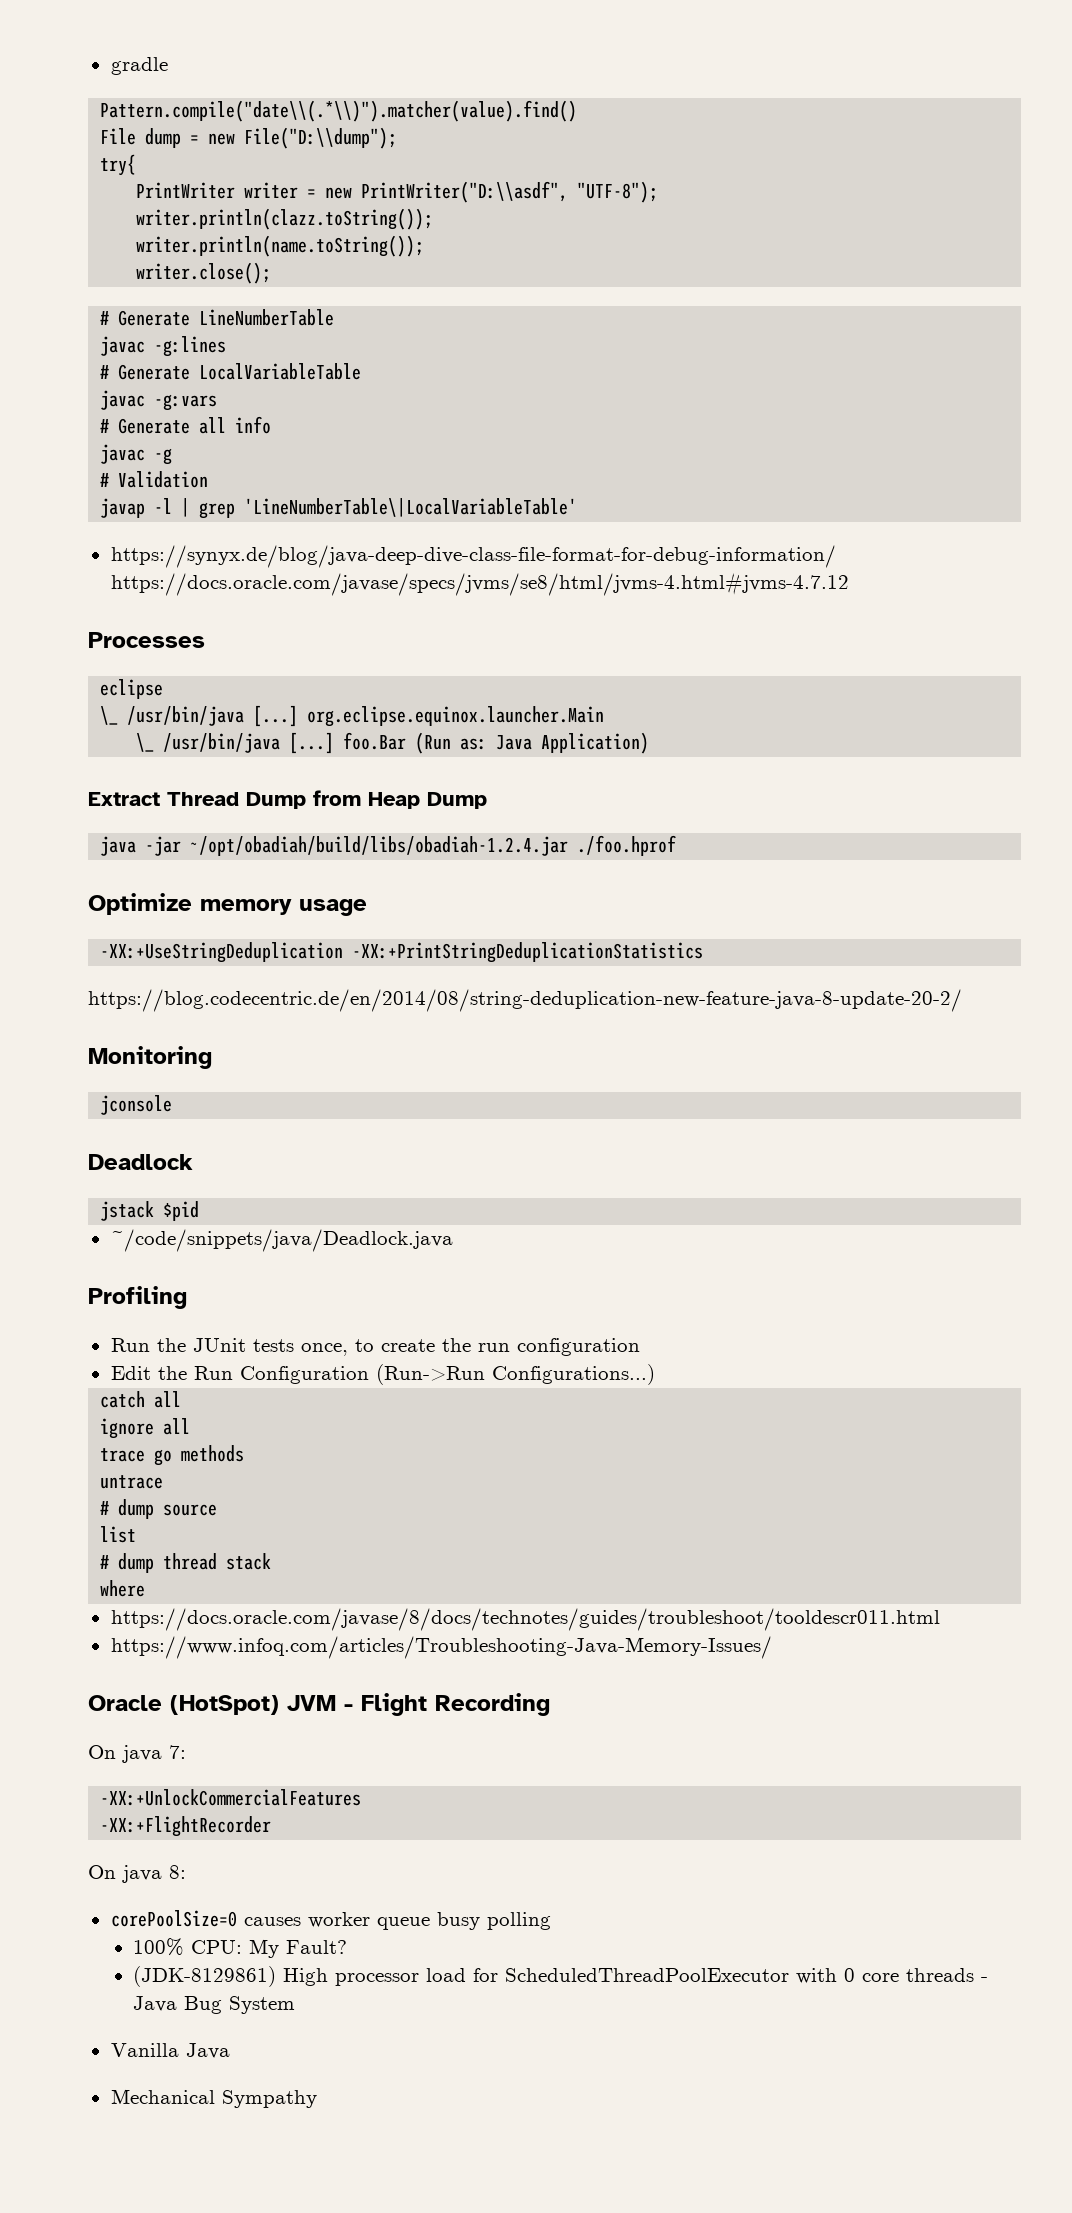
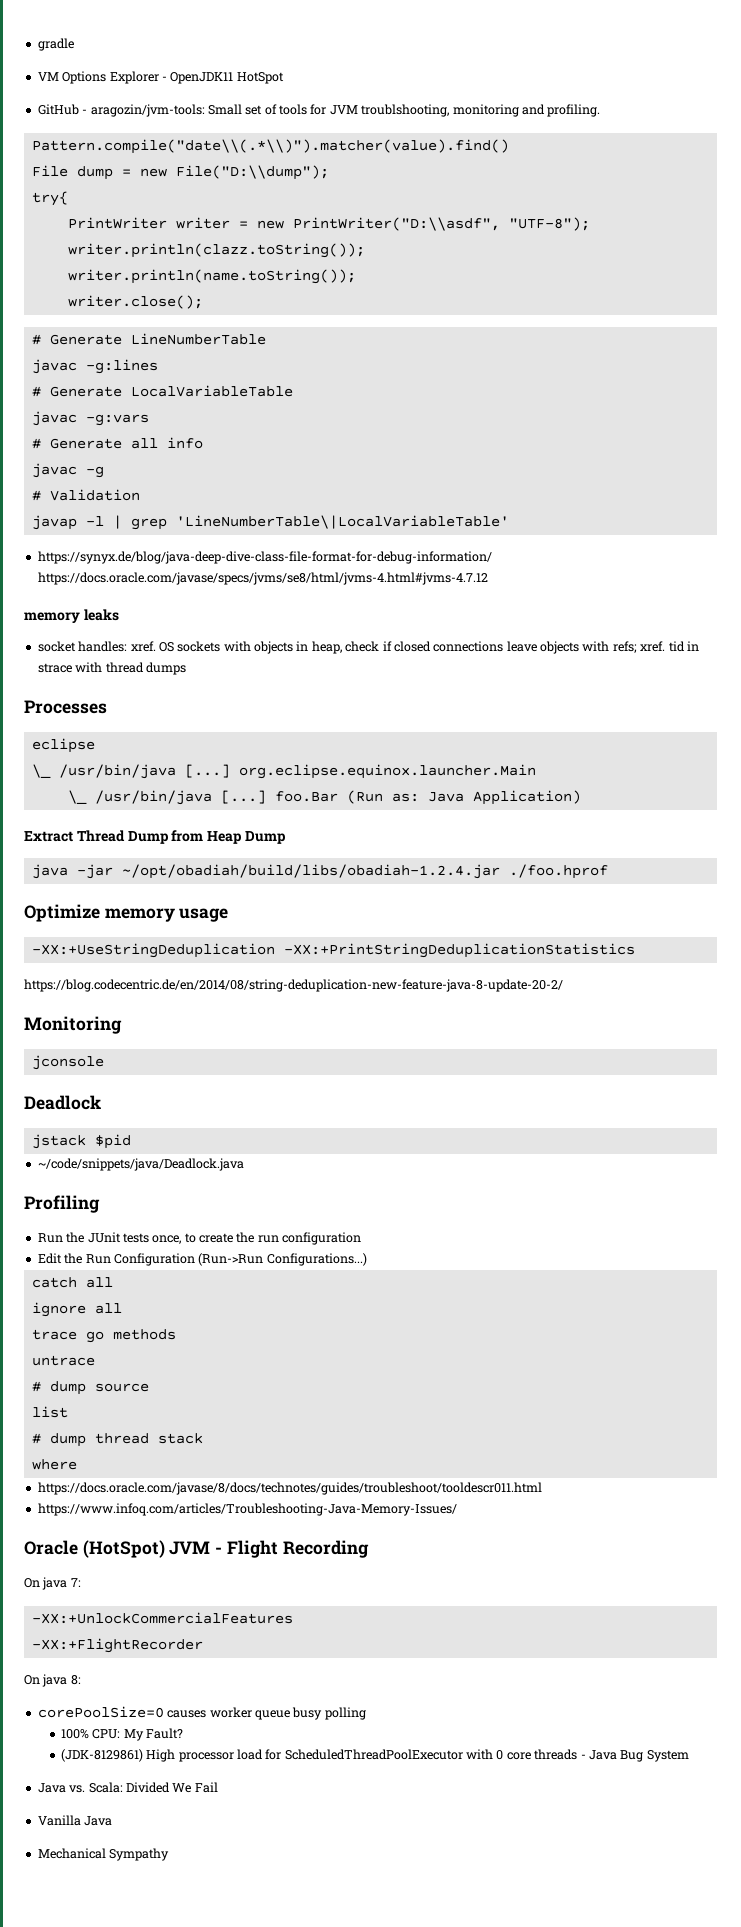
(168, 66) none -> [37,71,284,84] [37,104,601,117] // VM Options Explorer - OpenJDK11 HotSpot // GitHub - aragozin/jvm-tools: Small set of tools for JVM troublshooting, monitoring and profiling.
(849, 584) none -> [24,609,119,623] [37,641,699,654] [37,662,186,675] // memory leaks // socket handles: xref. OS sockets with objects in heap, check if closed connections leave objects with refs; xref. tid in strace with thread dumps
(296, 2005) none -> [37,1782,218,1793] // Java vs. Scala: Divided We Fail

